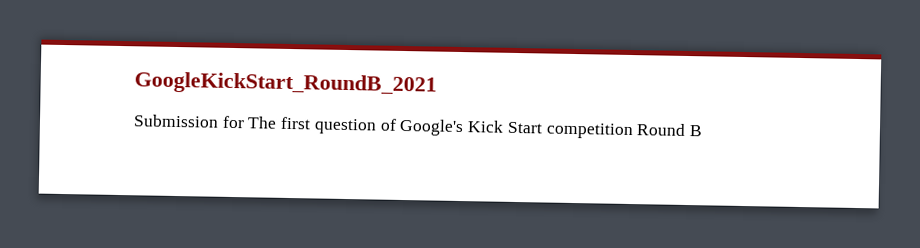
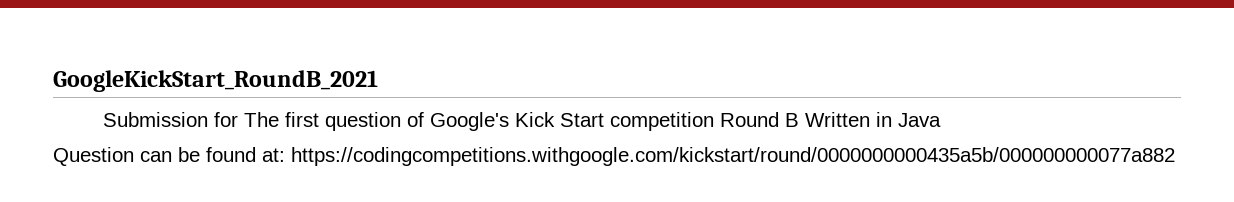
(703, 131) none -> [804,112,941,127] [53,147,1175,166] Written in Java // Question can be found at: https://codingcompetitions.withgoogle.com/kickstart/round/0000000000435a5b/000000000077a882

